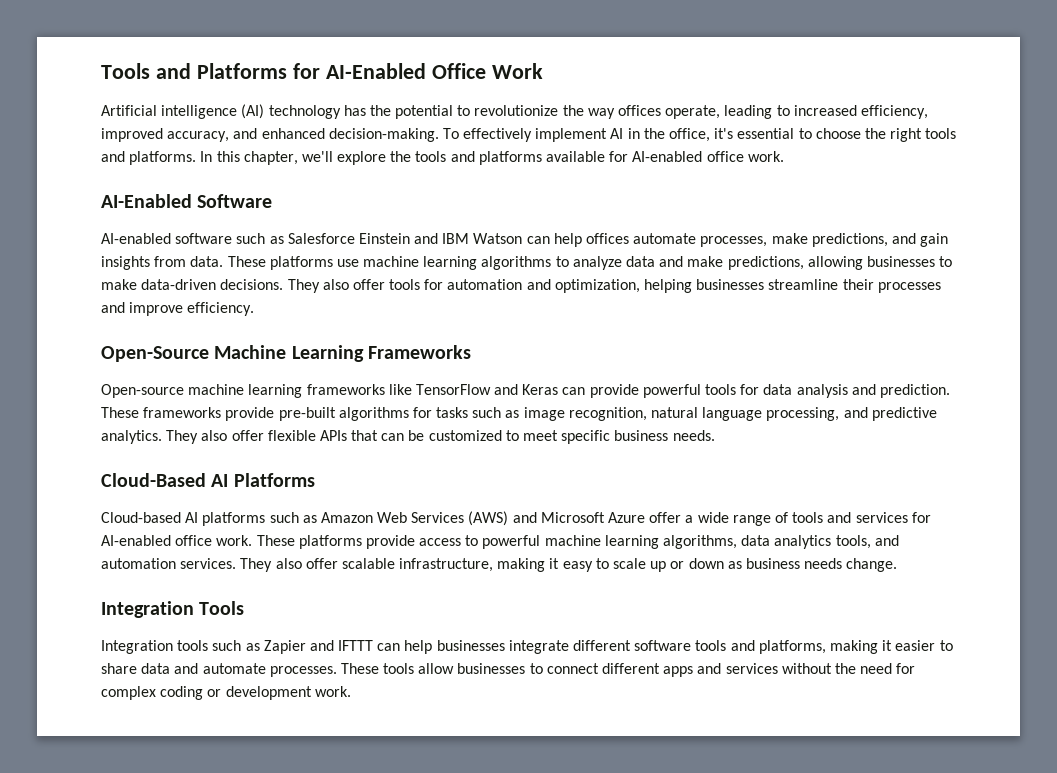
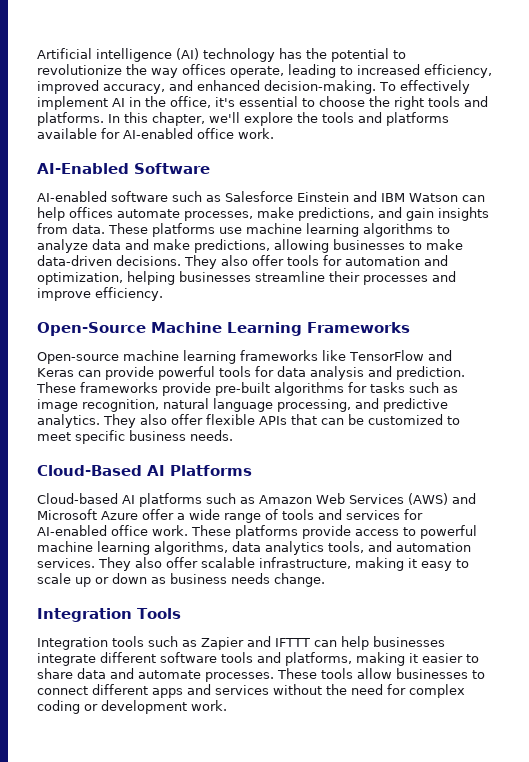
[101,63,543,79] Tools and Platforms for AI-Enabled Office Work // -> (37, 53) none

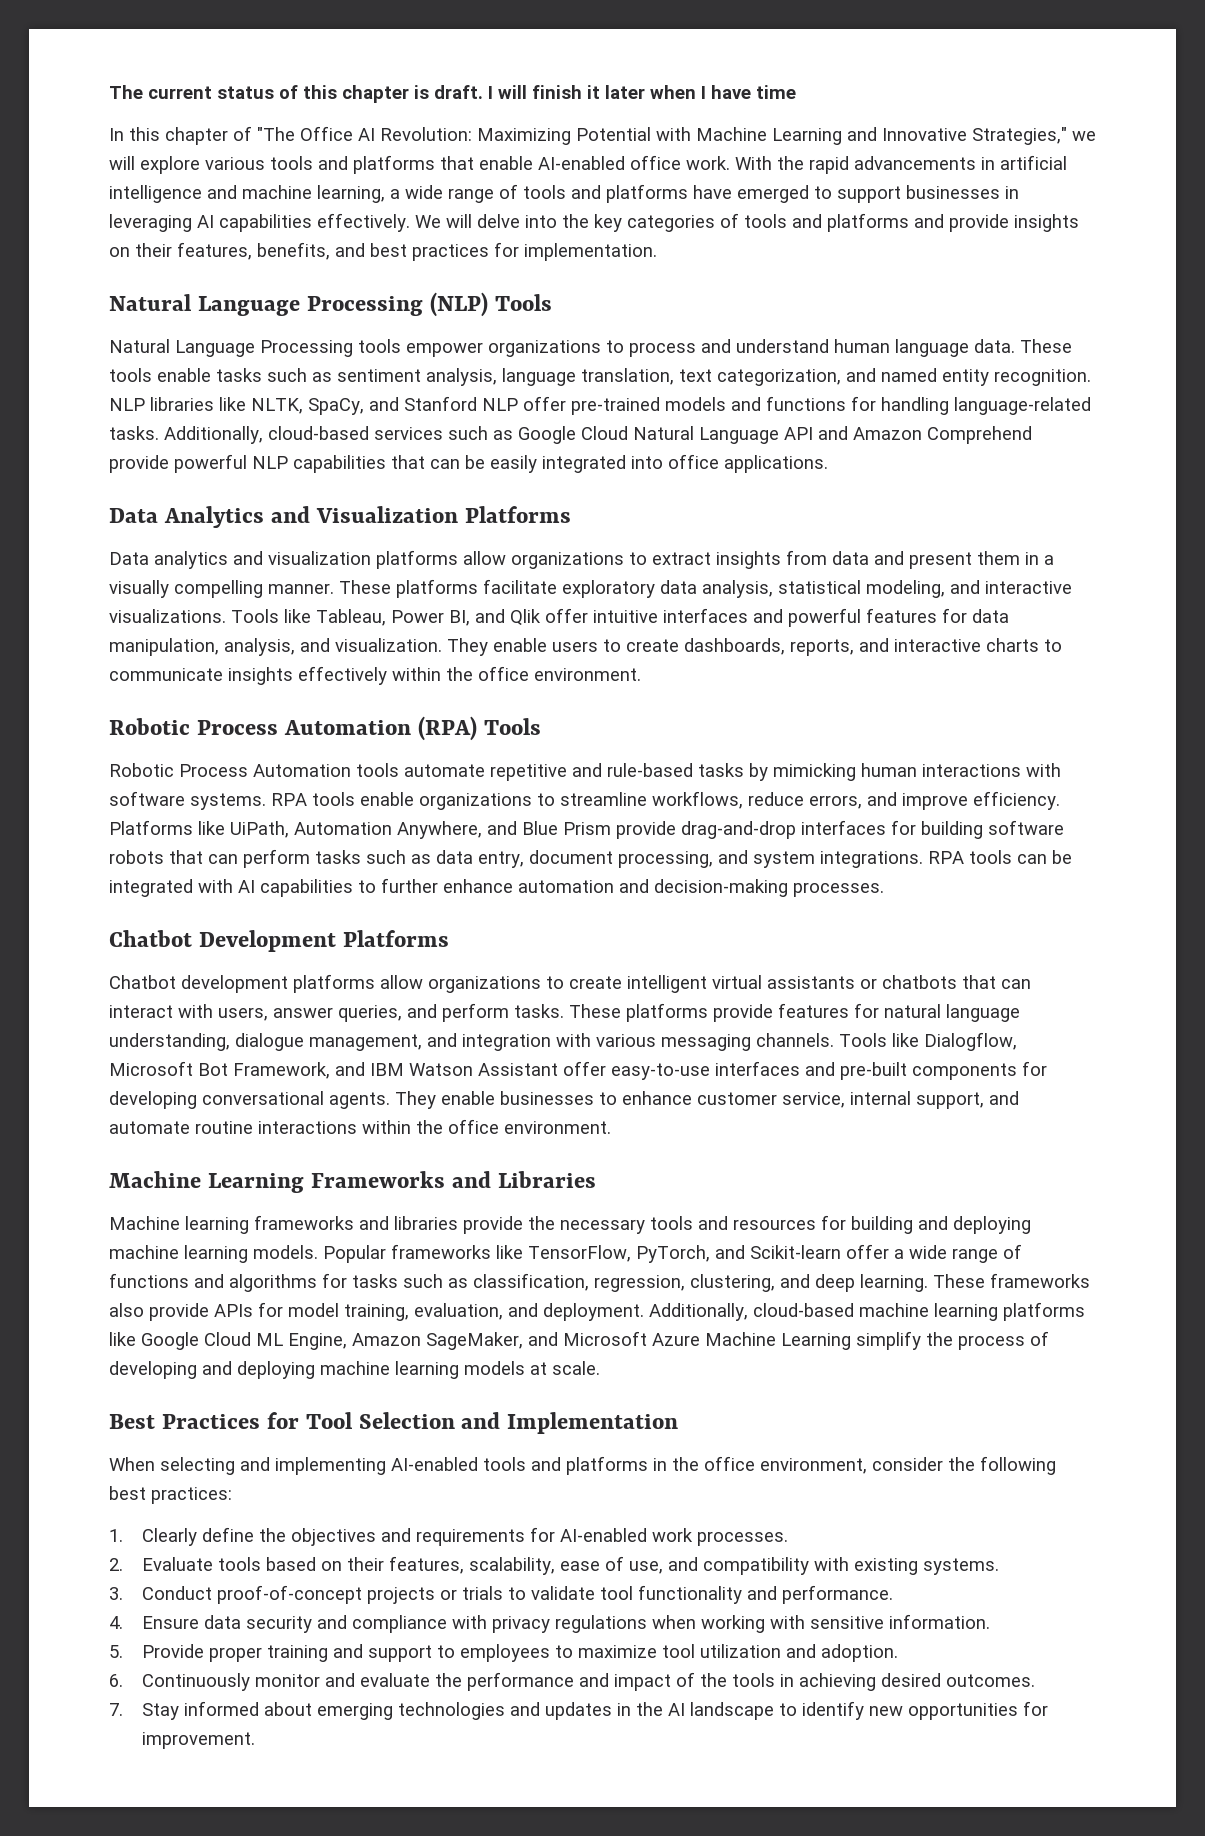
[37,48,406,62] [37,64,492,78] [37,80,470,94] [37,96,488,110] [37,112,449,126] [37,128,274,139] [37,163,210,174] [37,191,485,202] [37,207,489,221] [37,223,450,237] [37,239,463,253] [37,255,448,269] [37,271,456,285] [37,287,163,301] [37,322,410,336] [37,350,452,364] [37,366,465,380] [36,382,458,396] [37,398,448,412] [37,414,460,428] [37,430,233,444] [37,465,252,476] [37,493,476,507] [37,509,174,520] Artificial intelligence (AI) technology has the potential to revolutionize the way offices operate, leading to increased efficiency, improved accuracy, and enhanced decision-making. To effectively implement AI in the office, it's essential to choose the right tools and platforms. In this chapter, we'll explore the tools and platforms available for AI-enabled office work. // AI-Enabled Software // AI-enabled software such as Salesforce Einstein and IBM Watson can help offices automate processes, make predictions, and gain insights from data. These platforms use machine learning algorithms to analyze data and make predictions, allowing businesses to make data-driven decisions. They also offer tools for automation and optimization, helping businesses streamline their processes and improve efficiency. // Open-Source Machine Learning Frameworks // Open-source machine learning frameworks like TensorFlow and Keras can provide powerful tools for data analysis and prediction. These frameworks provide pre-built algorithms for tasks such as image recognition, natural language processing, and predictive analytics. They also offer flexible APIs that can be customized to meet specific business needs. // Cloud-Based AI Platforms // Cloud-based AI platforms such as Amazon Web Services (AWS) and Microsoft Azure offer -> [109,85,796,103] [109,126,1096,145] [109,155,1067,174] [109,185,385,203] The current status of this chapter is draft. I will finish it later when I have time // In this chapter of "The Office AI Revolution: Maximizing Potential with Machine Learning and Innovative Strategies," we will explore various tools and platforms that enable AI-enabled office work. With the rapid advancements in artificial intelligence and machine learning,
[346,509,423,520] [37,525,477,539] [37,541,471,555] [37,557,469,571] [37,573,325,587] [37,608,181,622] [37,636,445,650] [37,652,479,666] [37,668,485,682] [37,684,465,698] [37,700,227,714] services for AI-enabled office work. These platforms provide access to powerful machine learning algorithms, data analytics tools, and automation services. They also offer scalable infrastructure, making it easy to scale up or down as business needs change. // Integration Tools // Integration tools such as Zapier and IFTTT can help businesses integrate different software tools and platforms, making it easier to share data and automate processes. These tools allow businesses to connect different apps and services without the need for complex coding or development work. -> [606,184,1019,203] [109,213,1079,232] [109,242,657,261] [109,292,552,317] [109,339,1072,357] [109,368,1091,386] [109,396,1091,415] [109,426,1032,444] [109,454,828,473] [109,506,571,528] [109,550,1054,569] [109,579,1072,598] [109,608,1009,627] [109,638,1062,656] [109,666,641,685] [109,716,541,741] [109,763,1061,781] [109,791,1060,810] [109,820,1064,839] [109,849,1072,868] [109,878,884,897] [109,930,449,952] [109,974,1031,993] [109,1003,1020,1022] [109,1032,1017,1051] [109,1061,1047,1080] [109,1091,1019,1109] [109,1119,611,1134] [109,1171,596,1193] [109,1215,1031,1234] [109,1244,1022,1263] [109,1273,1090,1292] [109,1302,1085,1321] [109,1331,1049,1350] [109,1361,600,1379] [109,1412,679,1434] [109,1456,1056,1475] [109,1486,232,1504] [109,1527,788,1546] [109,1556,999,1575] [109,1585,893,1604] [109,1614,990,1633] [109,1644,898,1662] [109,1672,1035,1691] [109,1701,1048,1720] [141,1732,255,1749] platforms have emerged to support businesses in leveraging AI capabilities effectively. We will delve into the key categories of tools and platforms and provide insights on their features, benefits, and best practices for implementation. // Natural Language Processing (NLP) Tools // Natural Language Processing tools empower organizations to process and understand human language data. These tools enable tasks such as sentiment analysis, language translation, text categorization, and named entity recognition. NLP libraries like NLTK, SpaCy, and Stanford NLP offer pre-trained models and functions for handling language-related tasks. Additionally, cloud-based services such as Google Cloud Natural Language API and Amazon Comprehend provide powerful NLP capabilities that can be easily integrated into office applications. // Data Analytics and Visualization Platforms // Data analytics and visualization platforms allow organizations to extract insights from data and present them in a visually compelling manner. These platforms facilitate exploratory data analysis, statistical modeling, and interactive visualizations. Tools like Tableau, Power BI, and Qlik offer intuitive interfaces and powerful features for data manipulation, analysis, and visualization. They enable users to create dashboards, reports, and interactive charts to communicate insights effectively within the office environment. // Robotic Process Automation (RPA) Tools // Robotic Process Automation tools automate repetitive and rule-based tasks by mimicking human interactions with software systems. RPA tools enable organizations to streamline workflows, reduce errors, and improve efficiency. Platforms like UiPath, Automation Anywhere, and Blue Prism provide drag-and-drop interfaces for building software robots that can perform tasks such as data entry, document processing, and system integrations. RPA tools can be integrated with AI capabilities to further enhance automation and decision-making processes. // Chatbot Development Platforms // Chatbot development platforms allow organizations to create intelligent virtual assistants or chatbots that can interact with users, answer queries, and perform tasks. These platforms provide features for natural language understanding, dialogue management, and integration with various messaging channels. Tools like Dialogflow, Microsoft Bot Framework, and IBM Watson Assistant offer easy-to-use interfaces and pre-built components for developing conversational agents. They enable businesses to enhance customer service, internal support, and automate routine interactions within the office environment. // Machine Learning Frameworks and Libraries // Machine learning frameworks and libraries provide the necessary tools and resources for building and deploying machine learning models. Popular frameworks like TensorFlow, PyTorch, and Scikit-learn offer a wide range of functions and algorithms for tasks such as classification, regression, clustering, and deep learning. These frameworks also provide APIs for model training, evaluation, and deployment. Additionally, cloud-based machine learning platforms like Google Cloud ML Engine, Amazon SageMaker, and Microsoft Azure Machine Learning simplify the process of developing and deploying machine learning models at scale. // Best Practices for Tool Selection and Implementation // When selecting and implementing AI-enabled tools and platforms in the office environment, consider the following best practices: // 1. Clearly define the objectives and requirements for AI-enabled work processes. // 2. Evaluate tools based on their features, scalability, ease of use, and compatibility with existing systems. // 3. Conduct proof-of-concept projects or trials to validate tool functionality and performance. // 4. Ensure data security and compliance with privacy regulations when working with sensitive information. // 5. Provide proper training and support to employees to maximize tool utilization and adoption. // 6. Continuously monitor and evaluate the performance and impact of the tools in achieving desired outcomes. // 7. Stay informed about emerging technologies and updates in the AI landscape to identify new opportunities for improvement.

